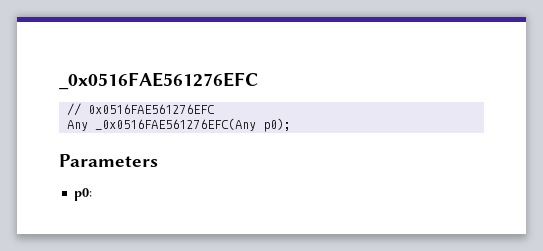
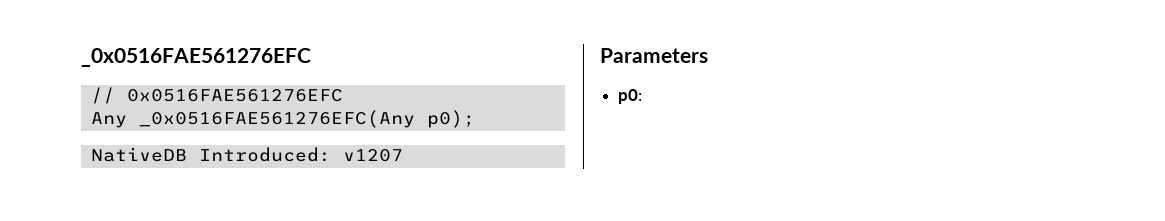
(292, 125) none -> [90,147,403,162] // NativeDB Introduced: v1207

